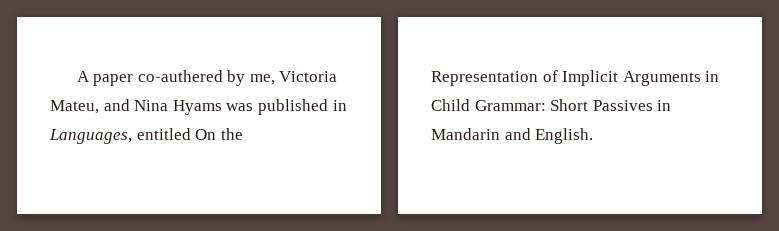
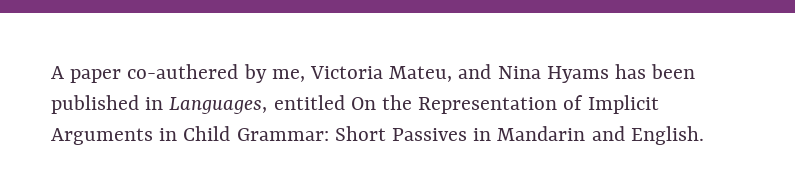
[226,103,254,111] was -> [615,64,696,79] has been

